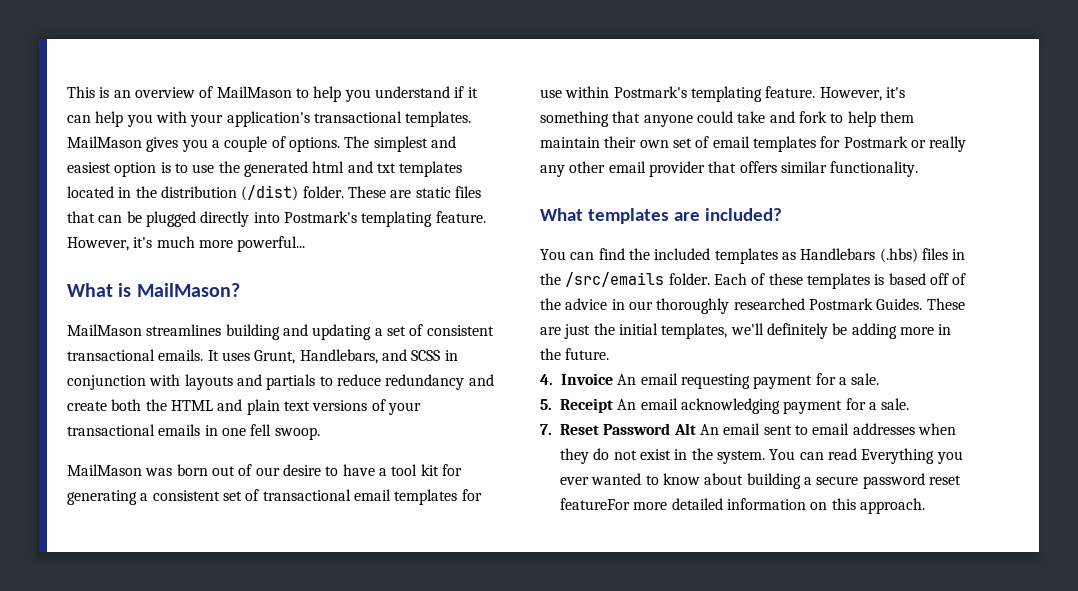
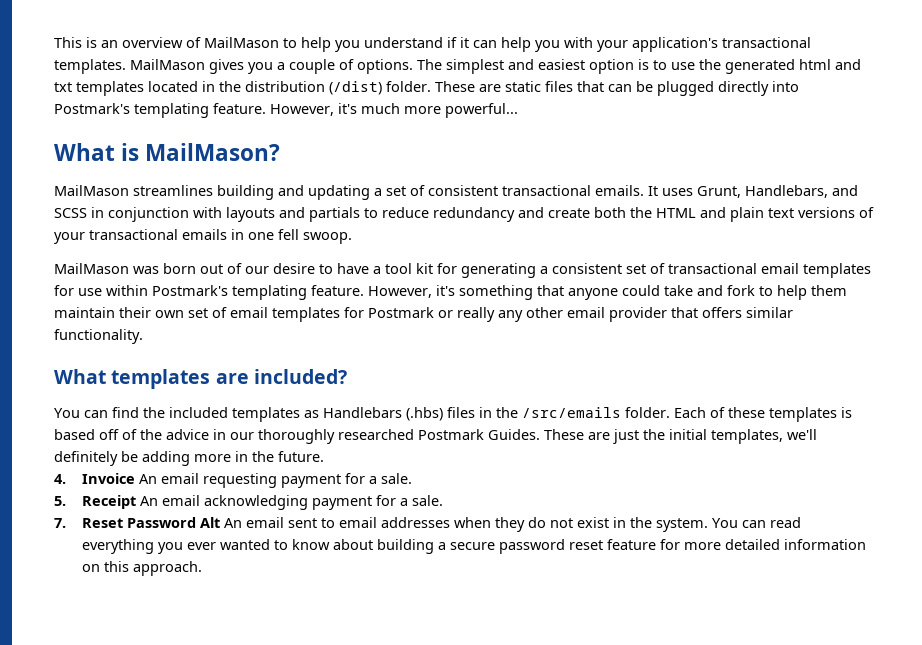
[861,448,935,464] Everything -> [82,539,155,554] everything
[560,498,630,510] featureFor -> [607,539,681,550] feature for

